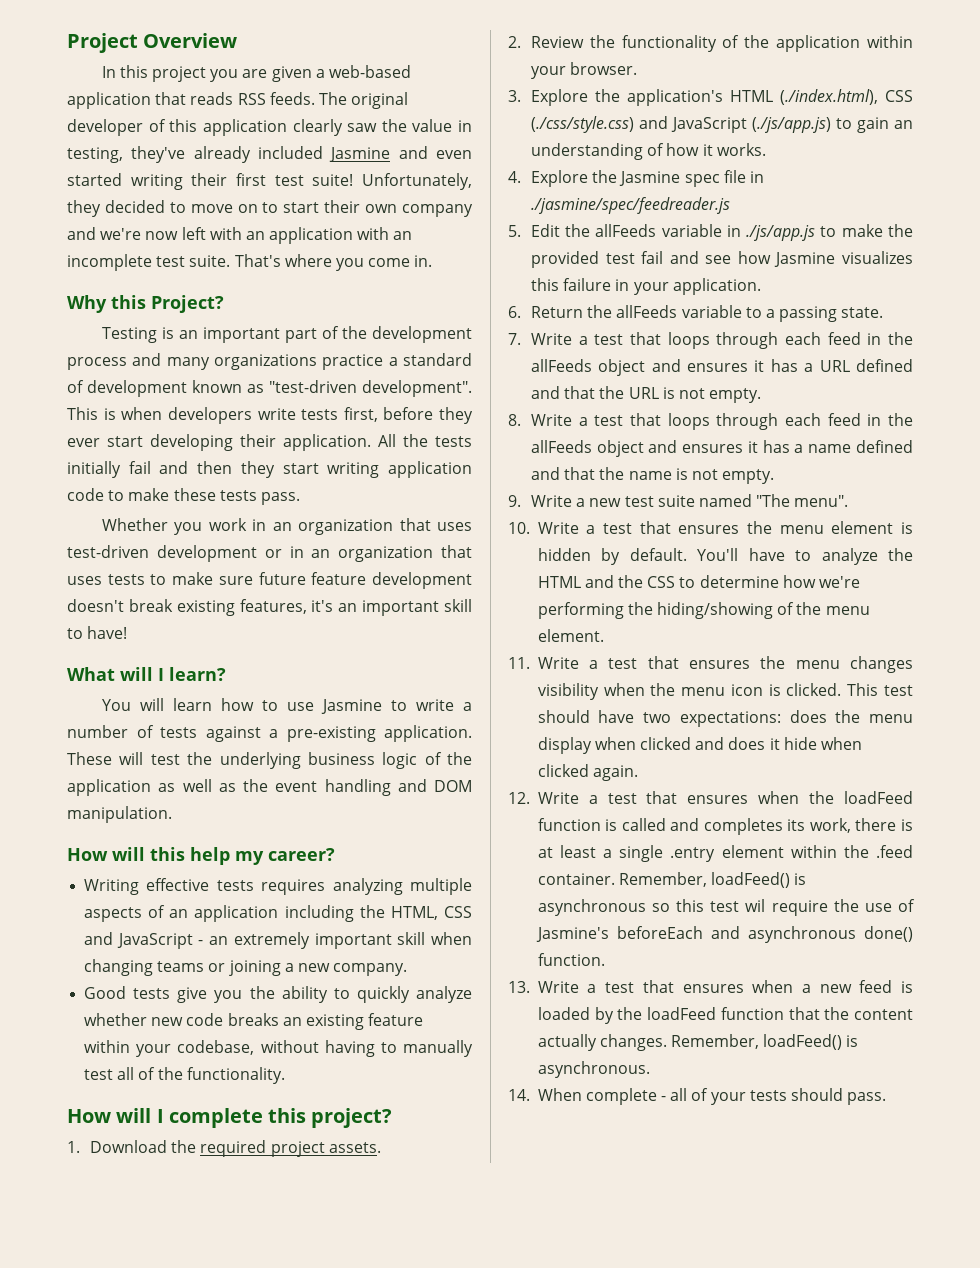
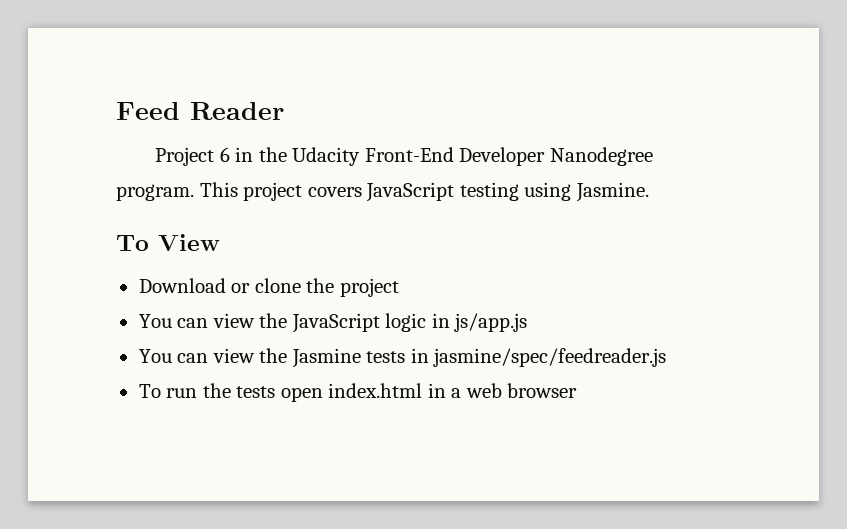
[67,33,238,53] [101,65,411,82] [67,92,409,109] [67,119,472,136] [67,146,472,163] [67,173,472,190] [67,200,474,217] [67,227,413,244] [67,254,433,271] [67,295,224,313] [101,326,472,343] [67,353,472,370] [67,380,472,397] [67,407,473,424] [67,434,472,451] [67,461,472,478] [67,488,300,505] [101,518,472,535] [67,545,472,562] [67,572,473,589] [67,599,472,616] [67,626,128,639] [67,667,226,681] [101,698,473,714] [67,725,472,742] [67,752,472,769] [67,779,472,796] [67,806,172,823] [67,847,335,865] [84,878,472,895] [84,905,473,922] [84,932,472,949] [84,959,408,976] [84,986,472,1003] [84,1013,424,1030] [84,1040,473,1057] [84,1067,285,1084] [67,1108,393,1128] [67,1140,381,1157] [508,35,913,52] [530,62,638,79] [508,89,913,106] [530,116,913,133] [530,143,766,160] [508,170,764,187] [530,197,730,214] [508,224,913,241] [530,251,913,268] [530,278,761,295] [508,305,884,322] [508,332,913,349] [530,359,913,376] [530,386,762,403] [508,413,913,430] [530,440,913,457] [530,467,775,484] [508,494,849,507] [508,521,913,534] [537,548,913,565] [537,575,861,588] [537,602,870,619] [537,629,604,642] [508,656,913,673] [537,683,913,700] [537,710,913,727] [537,737,863,754] [537,764,638,781] [508,791,913,804] [537,818,913,835] [537,845,913,862] [537,872,807,888] [537,899,915,916] [535,926,913,943] [537,953,605,966] [508,980,913,993] [537,1007,913,1024] [537,1034,859,1051] [537,1061,650,1078] [508,1088,887,1105] Project Overview // In this project you are given a web-based application that reads RSS feeds. The original developer of this application clearly saw the value in testing, they've already included Jasmine and even started writing their first test suite! Unfortunately, they decided to move on to start their own company and we're now left with an application with an incomplete test suite. That's where you come in. // Why this Project? // Testing is an important part of the development process and many organizations practice a standard of development known as "test-driven development". This is when developers write tests first, before they ever start developing their application. All the tests initially fail and then they start writing application code to make these tests pass. // Whether you work in an organization that uses test-driven development or in an organization that uses tests to make sure future feature development doesn't break existing features, it's an important skill to have! // What will I learn? // You will learn how to use Jasmine to write a number of tests against a pre-existing application. These will test the underlying business logic of the application as well as the event handling and DOM manipulation. // How will this help my career? // Writing effective tests requires analyzing multiple aspects of an application including the HTML, CSS and JavaScript - an extremely important skill when changing teams or joining a new company. // Good tests give you the ability to quickly analyze whether new code breaks an existing feature within your codebase, without having to manually test all of the functionality. // How will I complete this project? // 1. Download the required project assets. // 2. Review the functionality of the application within your browser. // 3. Explore the application's HTML (./index.html), CSS (./css/style.css) and JavaScript (./js/app.js) to gain an understanding of how it works. // 4. Explore the Jasmine spec file in ./jasmine/spec/feedreader.js // 5. Edit the allFeeds variable in ./js/app.js to make the provided test fail and see how Jasmine visualizes this failure in your application. // 6. Return the allFeeds variable to a passing state. // 7. Write a test that loops through each feed in the allFeeds object and ensures it has a URL defined and that the URL is not empty. // 8. Write a test that loops through each feed in the allFeeds object and ensures it has a name defined and that the name is not empty. // 9. Write a new test suite named "The menu". // 10. Write a test that ensures the menu element is hidden by default. You'll have to analyze the HTML and the CSS to determine how we're performing the hiding/showing of the menu element. // 11. Write a test that ensures the menu changes visibility when the menu icon is clicked. This test should have two expectations: does the menu display when clicked and does it hide when clicked again. // 12. Write a test that ensures when the loadFeed function is called and completes its work, there is at least a single .entry element within the .feed container. Remember, loadFeed() is asynchronous so this test wil require the use of Jasmine's beforeEach and asynchronous done() function. // 13. Write a test that ensures when a new feed is loaded by the loadFeed function that the content actually changes. Remember, loadFeed() is asynchronous. // 14. When complete - all of your tests should pass. -> [116,102,284,120] [155,147,653,166] [116,182,649,202] [116,234,220,251] [138,278,399,297] [138,313,528,333] [138,348,667,368] [138,383,578,402] Feed Reader // Project 6 in the Udacity Front-End Developer Nanodegree program. This project covers JavaScript testing using Jasmine. // To View // Download or clone the project // You can view the JavaScript logic in js/app.js // You can view the Jasmine tests in jasmine/spec/feedreader.js // To run the tests open index.html in a web browser

